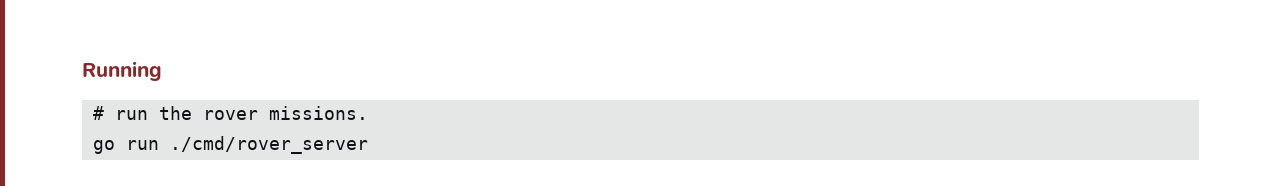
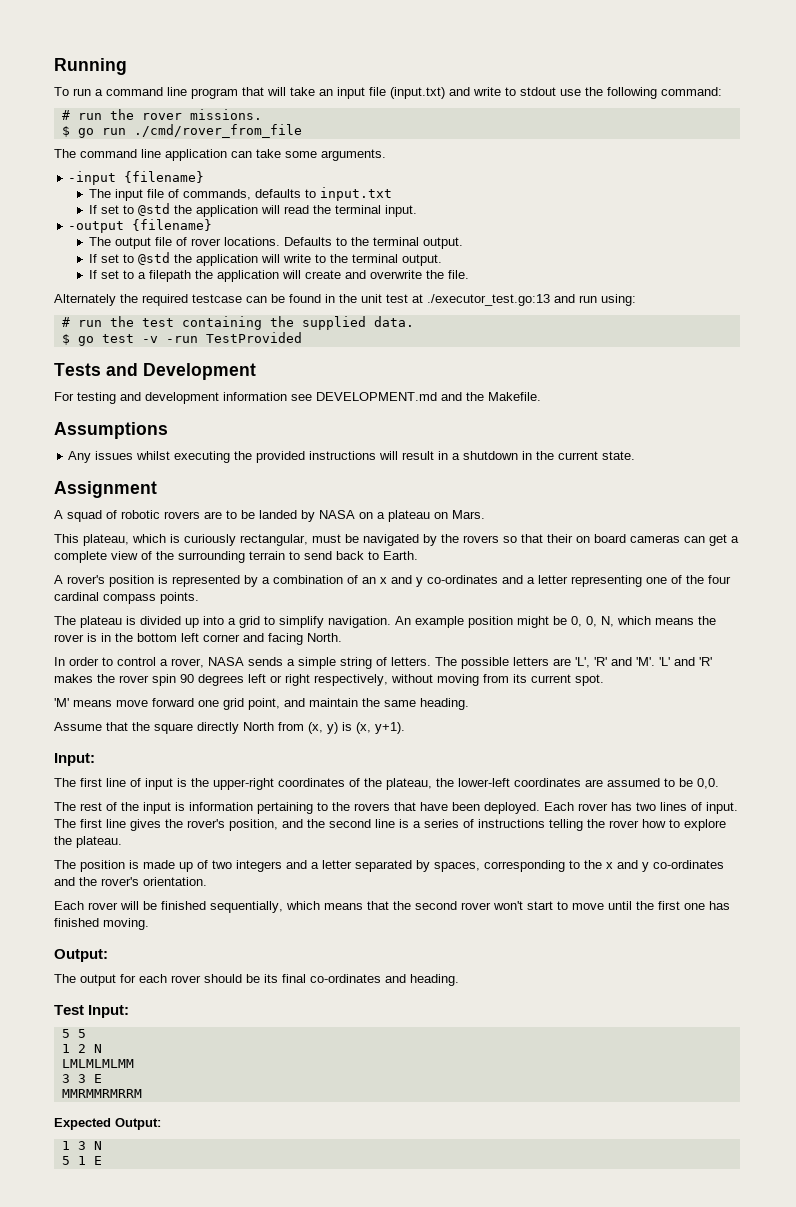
(162, 71) none -> [54,87,722,99] // To run a command line program that will take an input file (input.txt) and write to stdout use the following command:
(369, 113) none -> [61,126,70,137] $
[170,136,369,154] ./cmd/rover_server -> [133,124,302,138] [54,149,386,161] [68,171,205,185] [88,187,392,201] [88,203,417,217] [68,219,213,233] [88,237,463,249] [88,252,442,266] [88,270,469,282] [54,294,636,306] [61,316,414,330] [61,332,302,346] [54,363,256,380] [54,392,541,404] [54,422,168,439] [68,451,636,463] [54,481,157,498] [54,510,485,522] [54,534,739,546] [54,551,418,563] [54,575,731,587] [54,592,199,604] [54,616,716,628] [54,633,342,645] [54,657,712,669] [54,674,604,686] [54,698,469,710] [54,722,405,734] [54,753,95,766] [54,778,719,790] [54,802,738,814] [54,819,726,831] [54,836,122,848] [54,860,724,872] [54,877,207,886] [54,901,730,913] [54,918,149,930] [54,949,108,962] [54,974,459,986] [54,1005,130,1018] [61,1029,86,1038] [61,1044,102,1053] [61,1059,134,1068] [61,1074,102,1083] [61,1089,142,1098] [54,1118,161,1130] [61,1141,102,1150] [61,1156,102,1165] ./cmd/rover_from_file // The command line application can take some arguments. // -input {filename} // The input file of commands, defaults to input.txt // If set to @std the application will read the terminal input. // -output {filename} // The output file of rover locations. Defaults to the terminal output. // If set to @std the application will write to the terminal output. // If set to a filepath the application will create and overwrite the file. // Alternately the required testcase can be found in the unit test at ./executor_test.go:13 and run using: // # run the test containing the supplied data. // $ go test -v -run TestProvided // Tests and Development // For testing and development information see DEVELOPMENT.md and the Makefile. // Assumptions // Any issues whilst executing the provided instructions will result in a shutdown in the current state. // Assignment // A squad of robotic rovers are to be landed by NASA on a plateau on Mars. // This plateau, which is curiously rectangular, must be navigated by the rovers so that their on board cameras can get a complete view of the surrounding terrain to send back to Earth. // A rover's position is represented by a combination of an x and y co-ordinates and a letter representing one of the four cardinal compass points. // The plateau is divided up into a grid to simplify navigation. An example position might be 0, 0, N, which means the rover is in the bottom left corner and facing North. // In order to control a rover, NASA sends a simple string of letters. The possible letters are 'L', 'R' and 'M'. 'L' and 'R' makes the rover spin 90 degrees left or right respectively, without moving from its current spot. // 'M' means move forward one grid point, and maintain the same heading. // Assume that the square directly North from (x, y) is (x, y+1). // Input: // The first line of input is the upper-right coordinates of the plateau, the lower-left coordinates are assumed to be 0,0. // The rest of the input is information pertaining to the rovers that have been deployed. Each rover has two lines of input. The first line gives the rover's position, and the second line is a series of instructions telling the rover how to explore the plateau. // The position is made up of two integers and a letter separated by spaces, corresponding to the x and y co-ordinates and the rover's orientation. // Each rover will be finished sequentially, which means that the second rover won't start to move until the first one has finished moving. // Output: // The output for each rover should be its final co-ordinates and heading. // Test Input: // 5 5 // 1 2 N // LMLMLMLMM // 3 3 E // MMRMMRMRRM // Expected Output: // 1 3 N // 5 1 E

